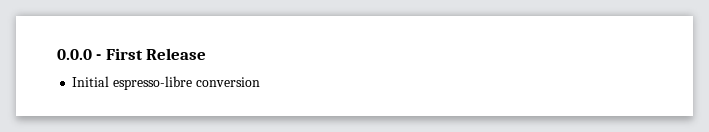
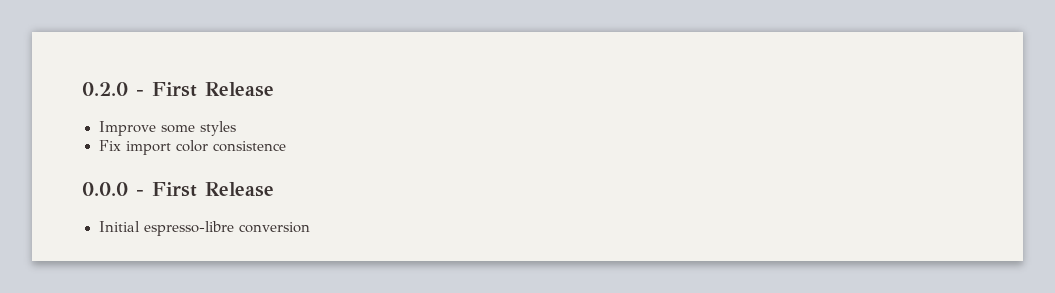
(57, 54) none -> [82,82,274,97] [98,121,236,136] [98,140,286,155] 0.2.0 - First Release // Improve some styles // Fix import color consistence //

